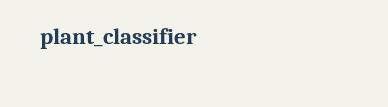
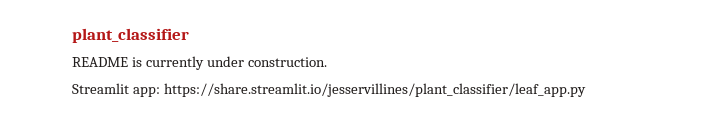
(197, 38) none -> [72,56,327,70] [72,83,586,97] // README is currently under construction. // Streamlit app: https://share.streamlit.io/jesservillines/plant_classifier/leaf_app.py

